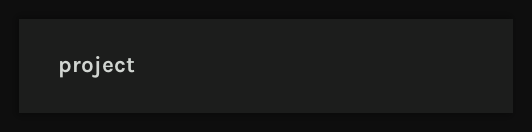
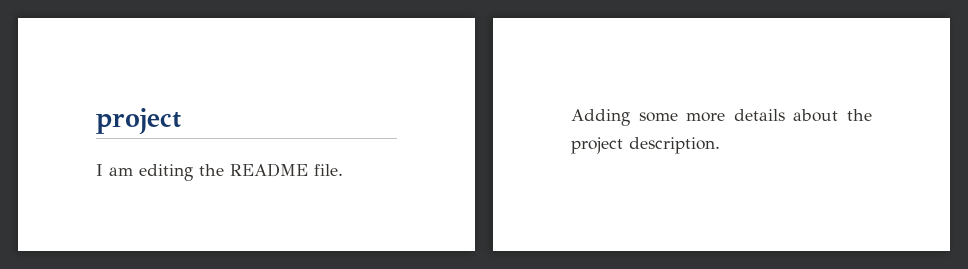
[58,56,135,78] project -> [96,108,181,134] [96,163,343,181] [571,109,872,126] [571,137,720,154] project // I am editing the README file. Adding some more details about the project description.

